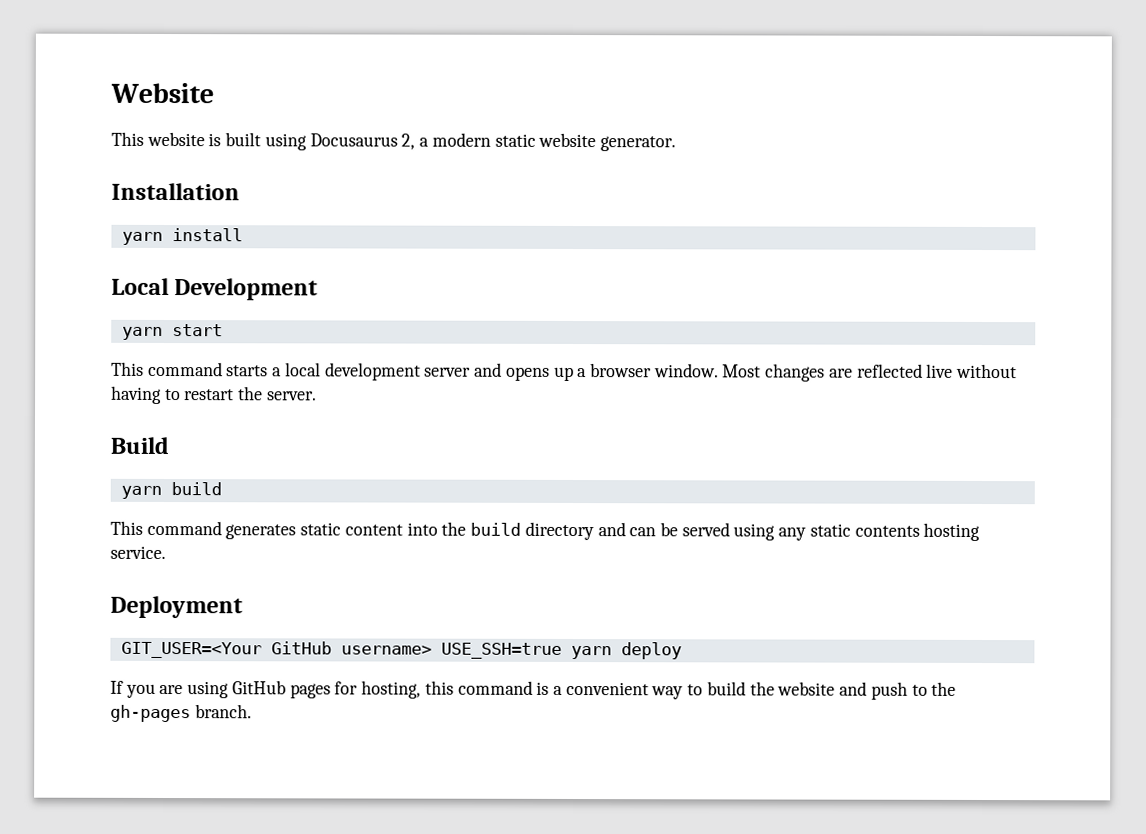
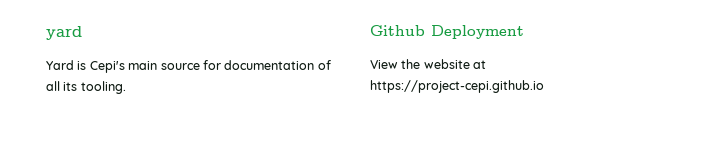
[110,82,214,104] [111,131,676,152] [111,182,240,201] [121,228,243,245] [111,277,319,301] [121,324,223,340] [111,361,1018,382] [111,385,317,404] [110,436,169,455] [120,482,222,499] [110,520,981,541] [110,545,166,560] [110,595,243,619] [120,641,682,660] [110,680,957,700] [110,704,252,723] Website // This website is built using Docusaurus 2, a modern static website generator. // Installation // yarn install // Local Development // yarn start // This command starts a local development server and opens up a browser window. Most changes are reflected live without having to restart the server. // Build // yarn build // This command generates static content into the build directory and can be served using any static contents hosting service. // Deployment // GIT_USER=<Your GitHub username> USE_SSH=true yarn deploy // If you are using GitHub pages for hosting, this command is a convenient way to build the website and push to the gh-pages branch. -> [46,26,82,40] [46,60,331,73] [46,81,126,94] [370,25,524,39] [370,59,487,69] [370,80,544,93] yard // Yard is Cepi's main source for documentation of all its tooling. // Github Deployment // View the website at https://project-cepi.github.io

